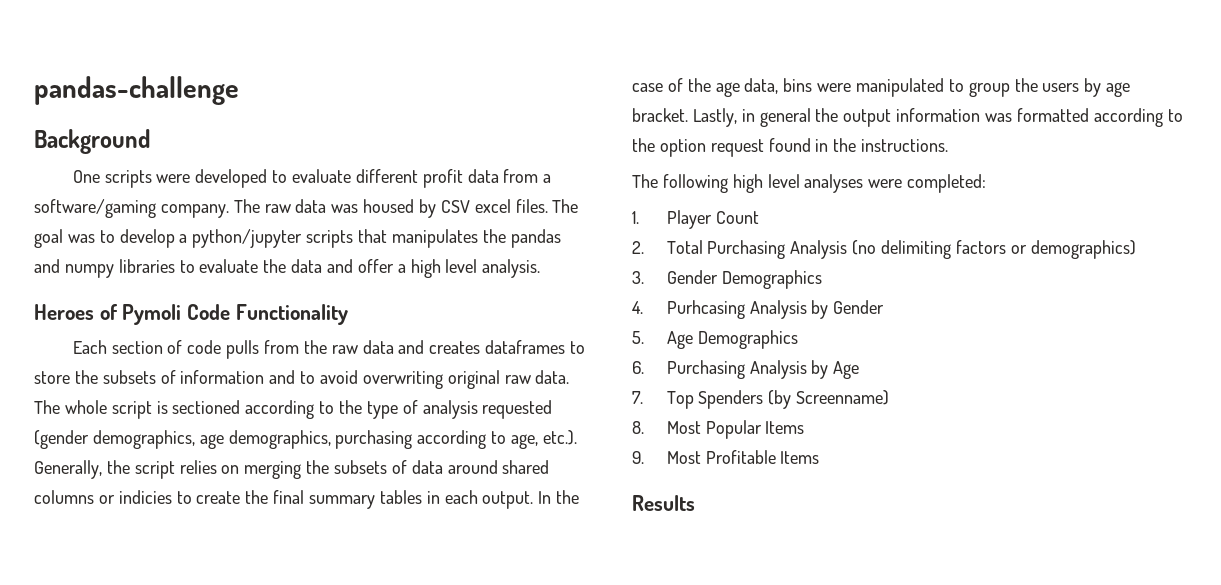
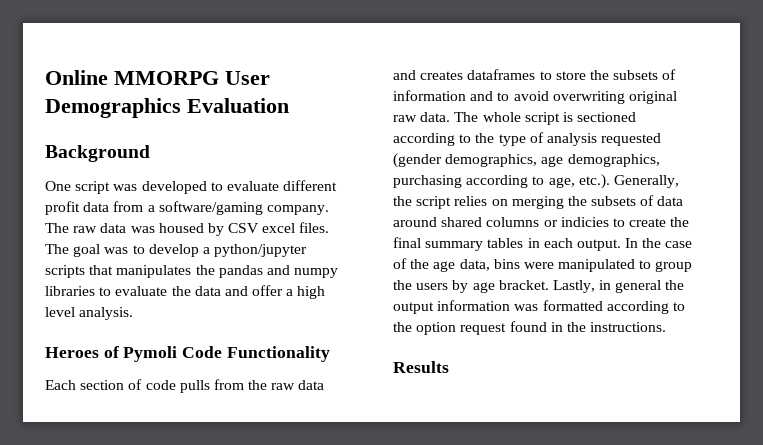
[34,76,239,105] pandas-challenge -> [45,70,270,85] [45,98,289,118] Online MMORPG User Demographics Evaluation
[104,170,191,188] scripts were -> [75,181,138,194] script was
[632,174,987,193] [632,210,759,229] [632,240,1136,259] [632,270,822,289] [632,300,885,319] [632,330,798,349] [632,360,860,379] [632,390,890,409] [632,420,805,439] [632,450,820,464] // The following high level analyses were completed: // 1. Player Count // 2. Total Purchasing Analysis (no delimiting factors or demographics) // 3. Gender Demographics // 4. Purhcasing Analysis by Gender // 5. Age Demographics // 6. Purchasing Analysis by Age // 7. Top Spenders (by Screenname) // 8. Most Popular Items // 9. Most Profitable Items -> (667, 327) none

